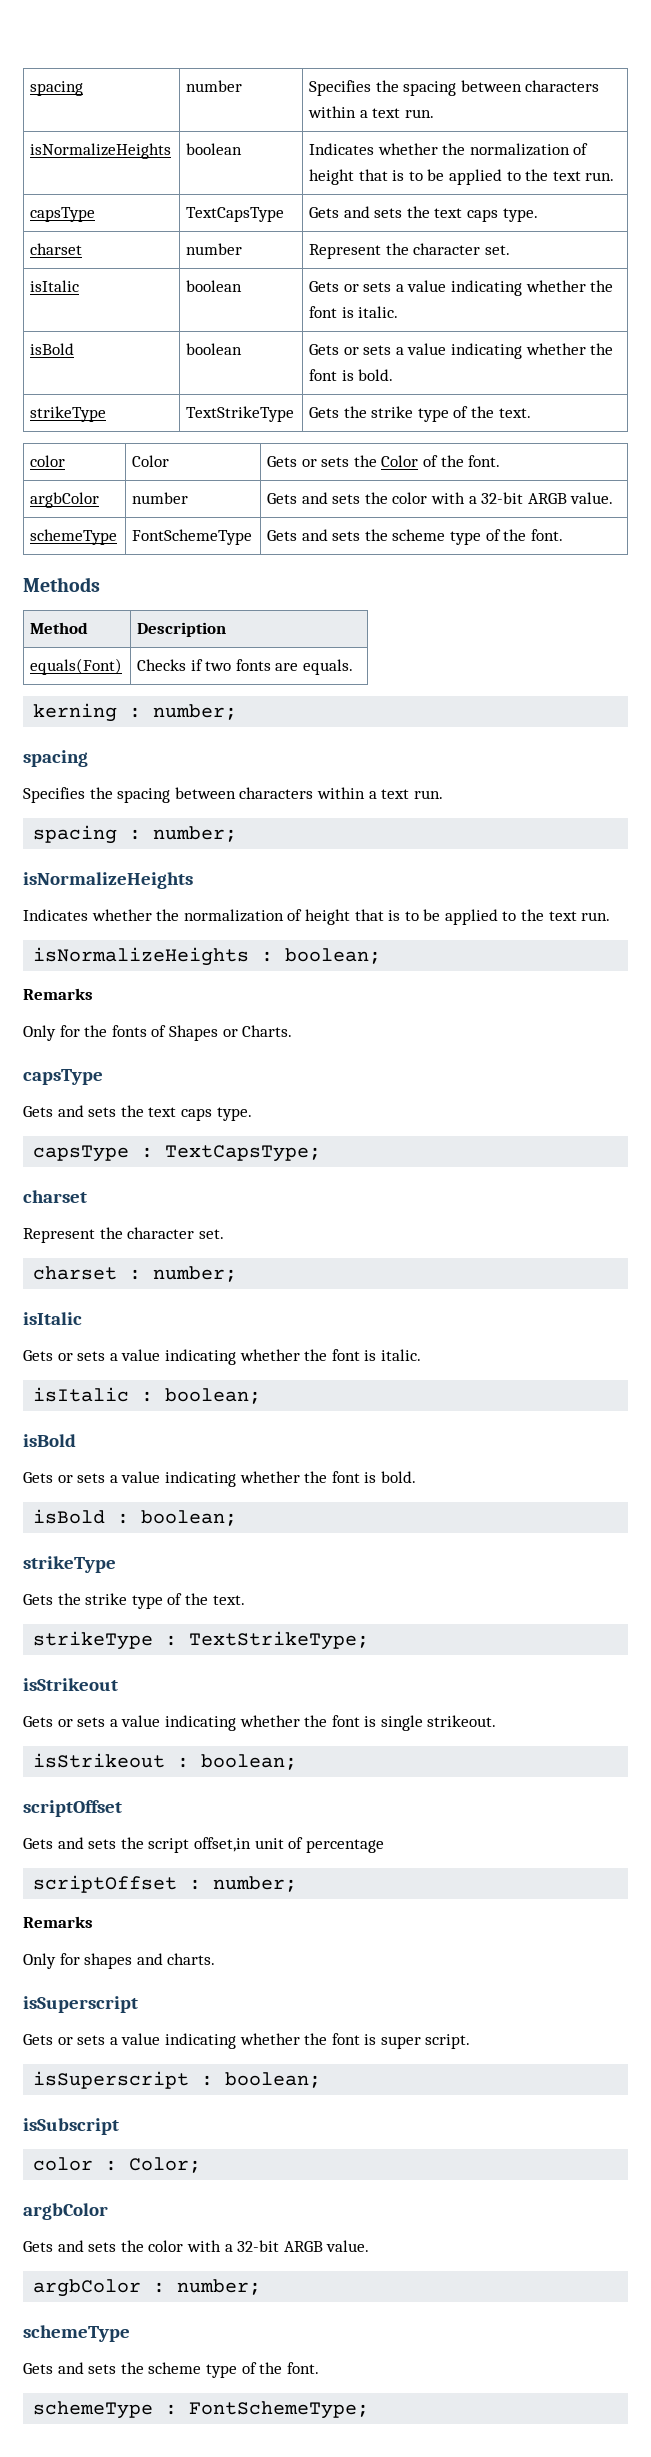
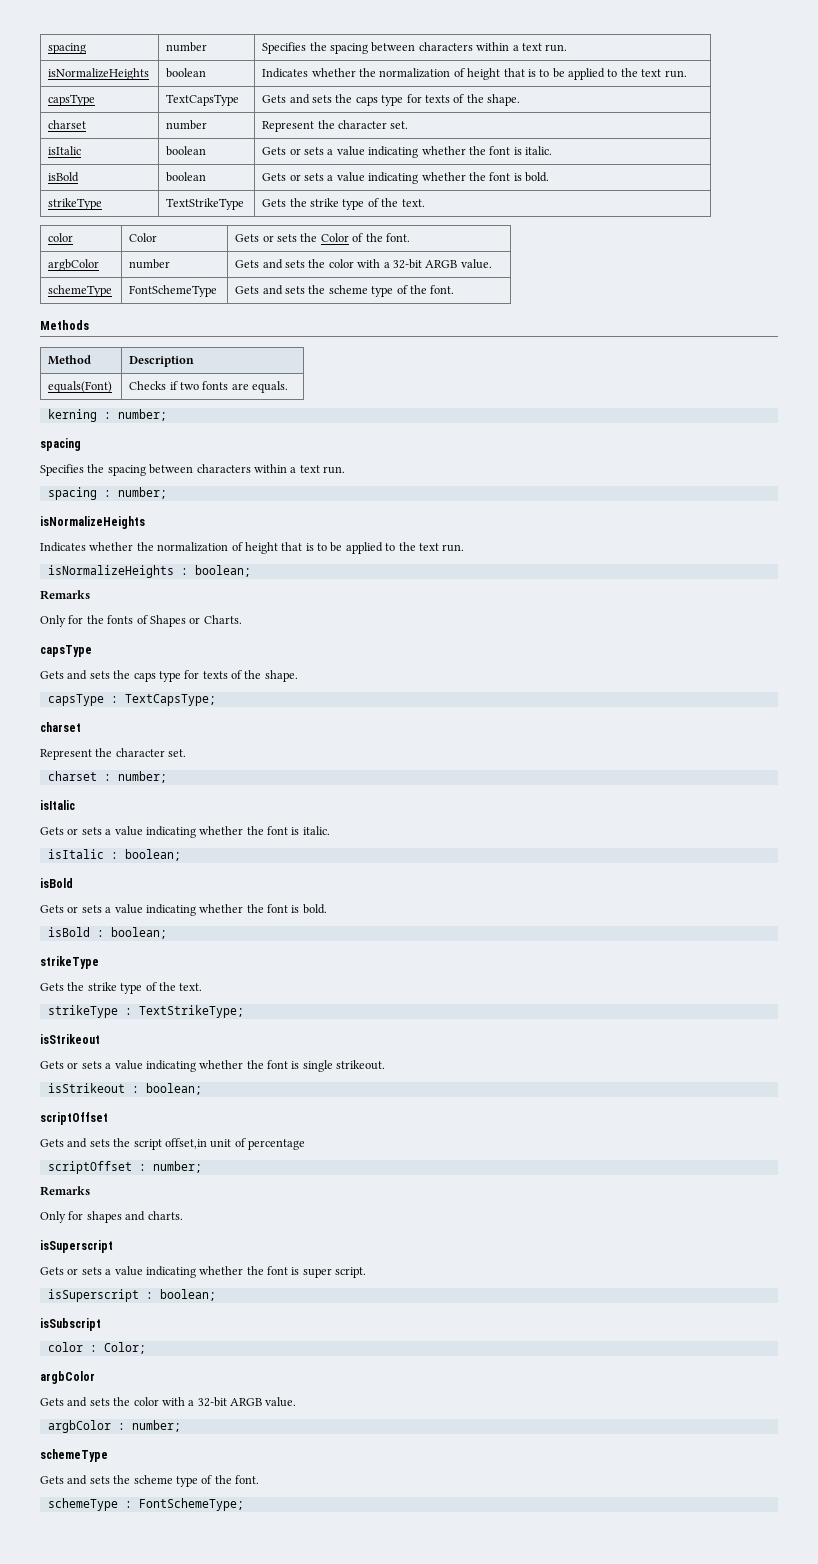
[434,208,538,222] text caps type. -> [355,94,521,106] caps type for texts of the shape.
[148,1107,252,1121] text caps type. -> [133,670,298,682] caps type for texts of the shape.

